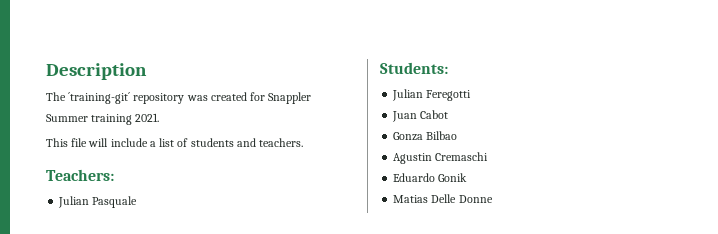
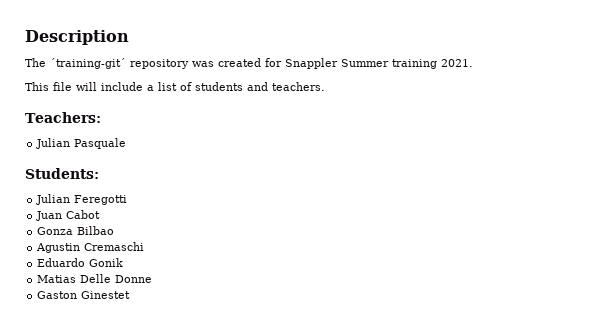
(493, 199) none -> [37,291,131,299] // Gaston Ginestet

